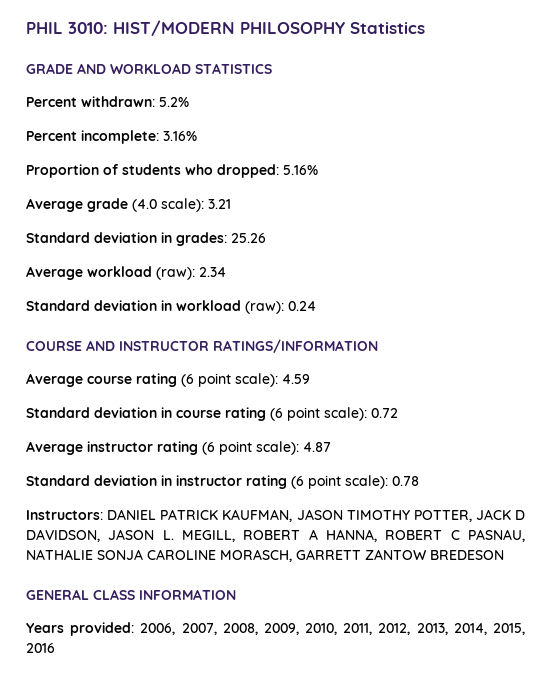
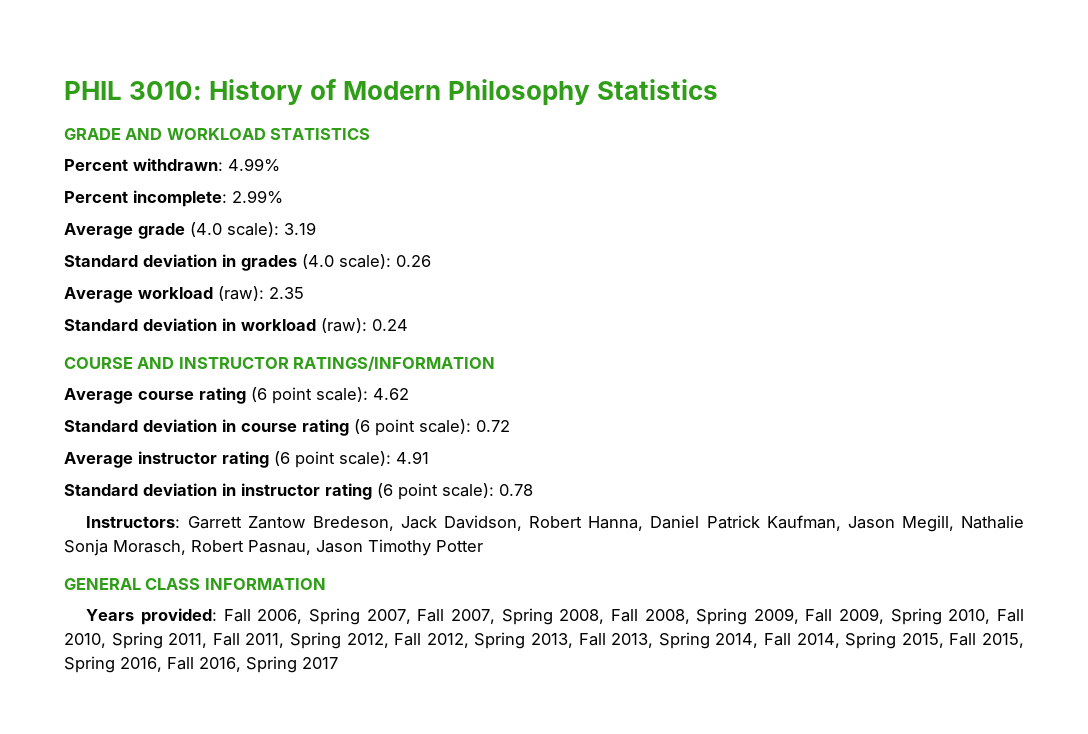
[113,20,345,36] HIST/MODERN PHILOSOPHY -> [209,79,591,106] History of Modern Philosophy
[159,97,189,107] 5.2% -> [228,158,280,172] 4.99%
[163,131,197,141] [26,164,318,178] 3.16% // Proportion of students who dropped: 5.16% -> [232,190,283,204] 2.99%
[208,199,231,209] [26,232,266,246] 3.21 // Standard deviation in grades: 25.26 -> [284,222,316,235] [64,254,431,271] 3.19 // Standard deviation in grades (4.0 scale): 0.26
[199,267,226,277] 2.34 -> [269,287,304,299] 2.35
[282,374,310,384] 4.59 -> [373,388,409,400] 4.62
[303,442,331,452] 4.87 -> [396,451,429,464] 4.91
[107,509,525,522] [26,529,525,542] [26,549,504,562] DANIEL PATRICK KAUFMAN, JASON TIMOTHY POTTER, JACK D DAVIDSON, JASON L. MEGILL, ROBERT A HANNA, ROBERT C PASNAU, NATHALIE SONJA CAROLINE MORASCH, GARRETT ZANTOW BREDESON -> [187,515,1024,532] [64,539,483,556] Garrett Zantow Bredeson, Jack Davidson, Robert Hanna, Daniel Patrick Kaufman, Jason Megill, Nathalie Sonja Morasch, Robert Pasnau, Jason Timothy Potter
[140,623,525,635] [26,643,55,653] 2006, 2007, 2008, 2009, 2010, 2011, 2012, 2013, 2014, 2015, 2016 -> [223,608,1024,625] [64,632,1025,649] [64,656,338,673] Fall 2006, Spring 2007, Fall 2007, Spring 2008, Fall 2008, Spring 2009, Fall 2009, Spring 2010, Fall 2010, Spring 2011, Fall 2011, Spring 2012, Fall 2012, Spring 2013, Fall 2013, Spring 2014, Fall 2014, Spring 2015, Fall 2015, Spring 2016, Fall 2016, Spring 2017

